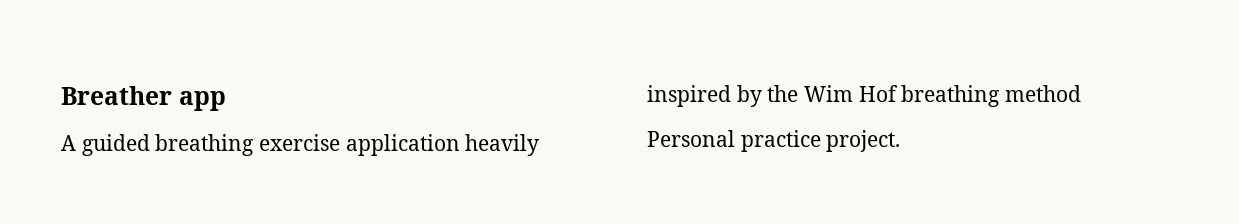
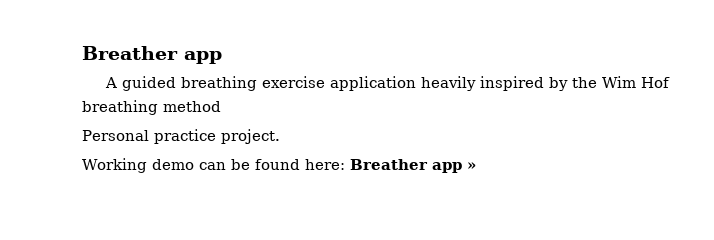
(901, 141) none -> [82,158,476,173] // Working demo can be found here: Breather app »

